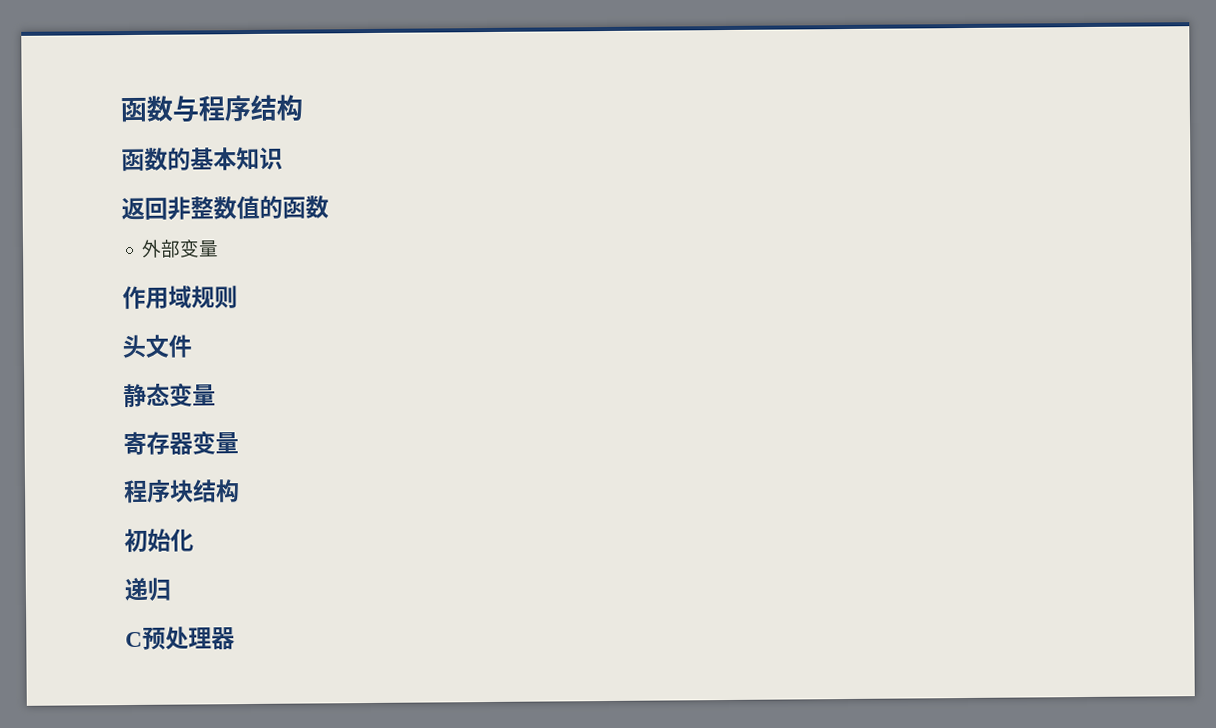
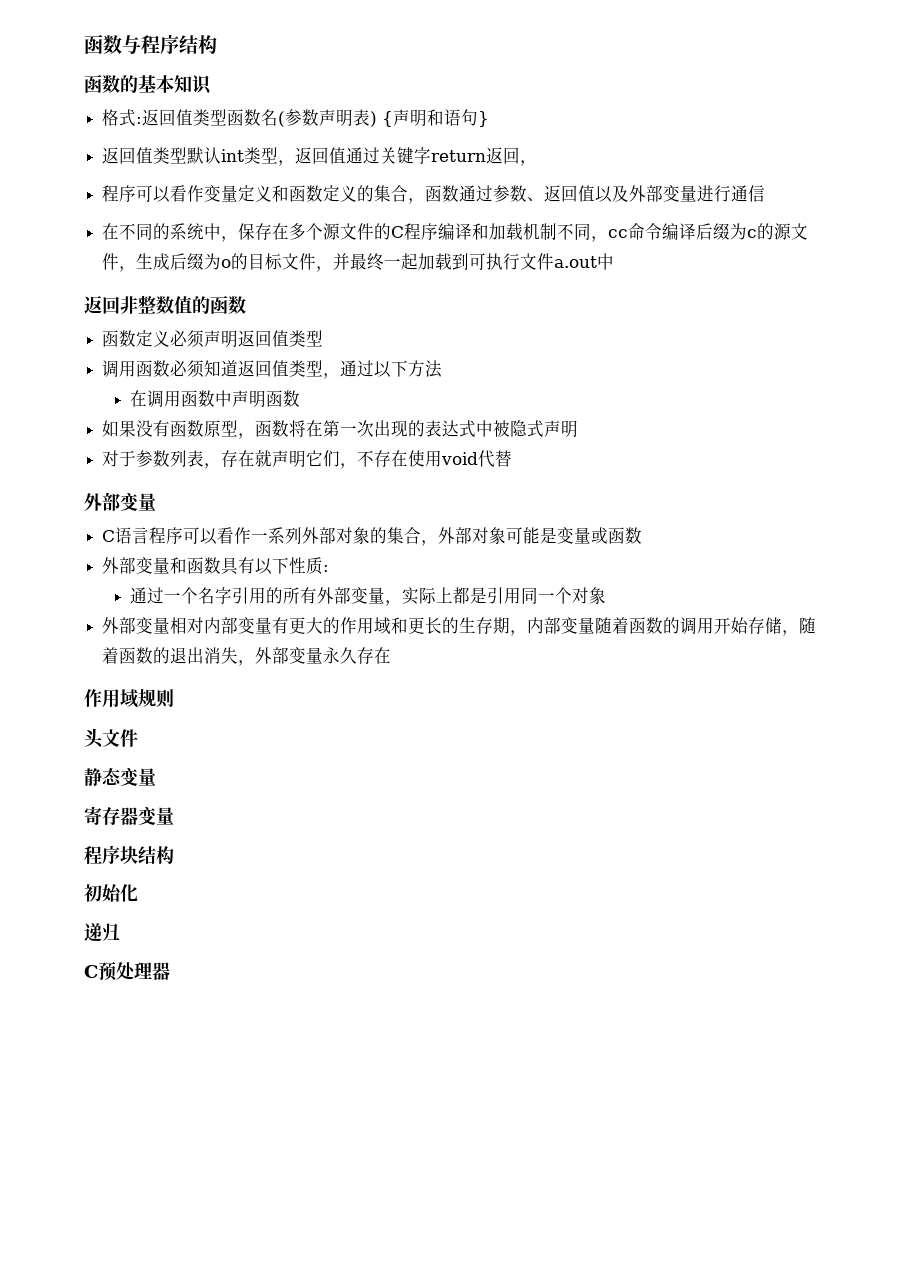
(283, 158) none -> [102,109,490,127] [102,147,538,166] [102,185,766,204] [102,223,809,242] [102,253,615,272] // 格式:返回值类型函数名(参数声明表) {声明和语句} // 返回值类型默认int类型，返回值通过关键字return返回， // 程序可以看作变量定义和函数定义的集合，函数通过参数、返回值以及外部变量进行通信 // 在不同的系统中，保存在多个源文件的C程序编译和加载机制不同，cc命令编译后缀为c的源文件，生成后缀为o的目标文件，并最终一起加载到可执行文件a.out中
[141,239,220,258] 外部变量 -> [102,330,324,348] [102,360,443,379] [129,390,300,408] [102,420,579,439] [102,450,513,469] [84,492,156,511] [102,527,643,546] [102,557,330,575] [129,587,606,606] [102,617,817,636] [102,647,392,666] 函数定义必须声明返回值类型 // 调用函数必须知道返回值类型，通过以下方法 // 在调用函数中声明函数 // 如果没有函数原型，函数将在第一次出现的表达式中被隐式声明 // 对于参数列表，存在就声明它们，不存在使用void代替 // 外部变量 // C语言程序可以看作一系列外部对象的集合，外部对象可能是变量或函数 // 外部变量和函数具有以下性质: // 通过一个名字引用的所有外部变量，实际上都是引用同一个对象 // 外部变量相对内部变量有更大的作用域和更长的生存期，内部变量随着函数的调用开始存储，随着函数的退出消失，外部变量永久存在

